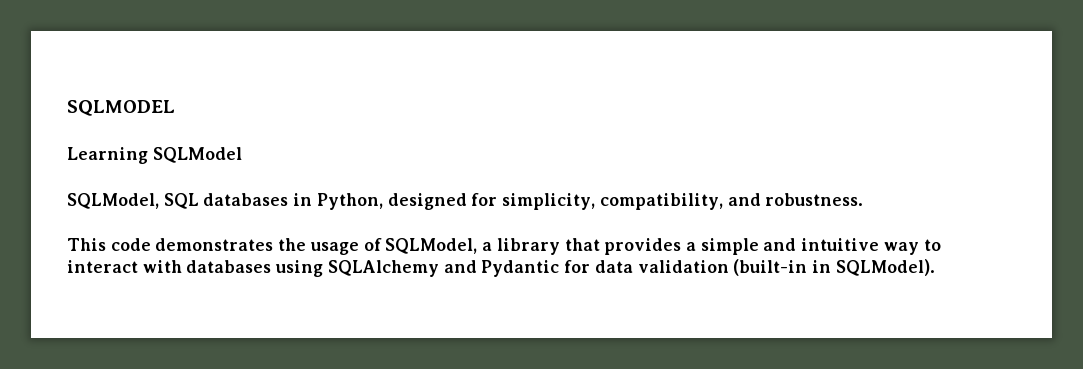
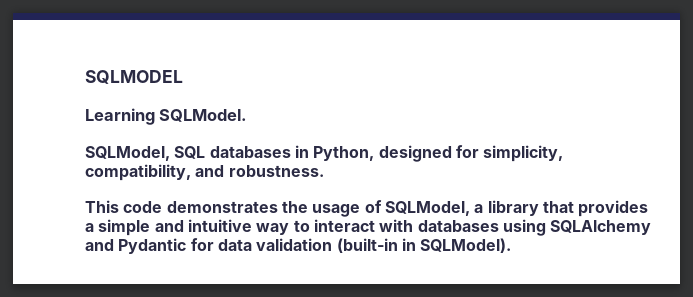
[153,147,242,163] SQLModel -> [159,109,248,122] SQLModel.

